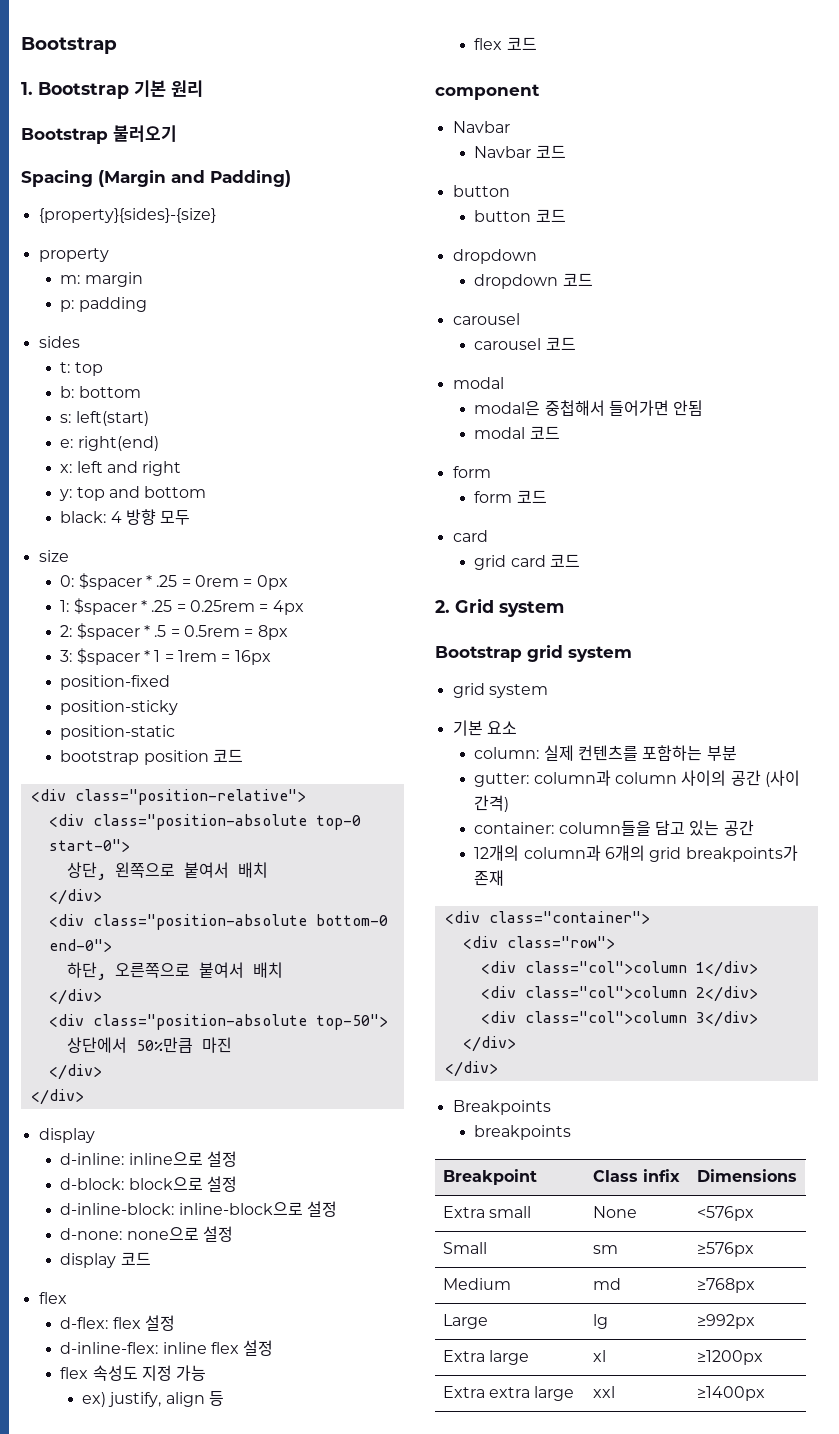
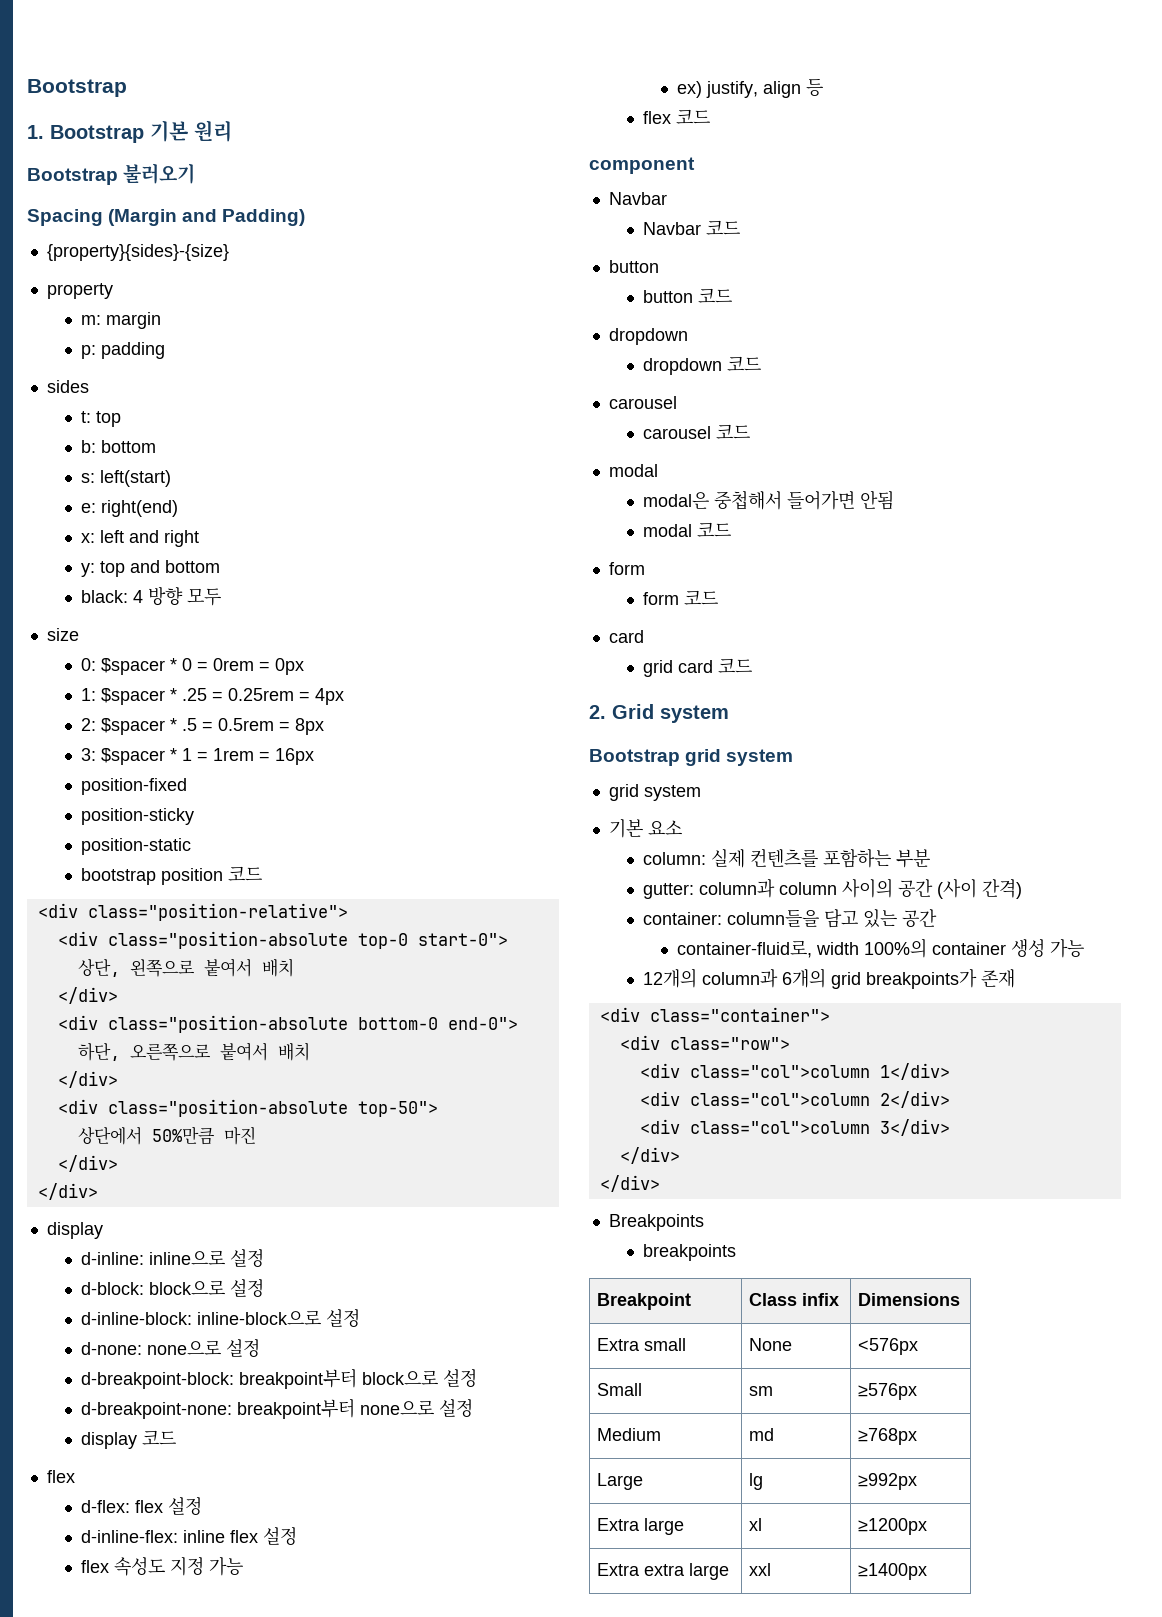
[156,575,178,587] .25 -> [182,658,193,671] 0
(233, 1234) none -> [81,1368,478,1389] [81,1398,474,1419] // d-breakpoint-block: breakpoint부터 block으로 설정 // d-breakpoint-none: breakpoint부터 none으로 설정
(754, 828) none -> [677,938,1085,958] // container-fluid로, width 100%의 container 생성 가능

